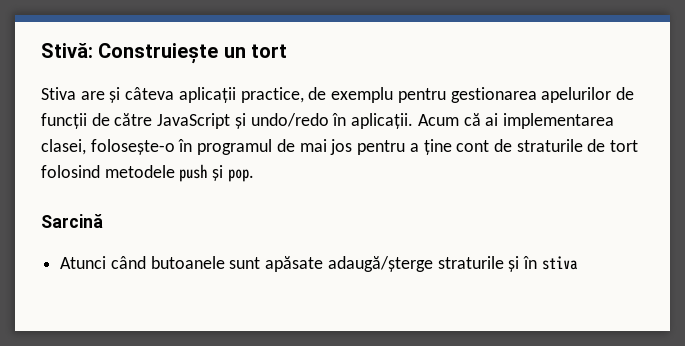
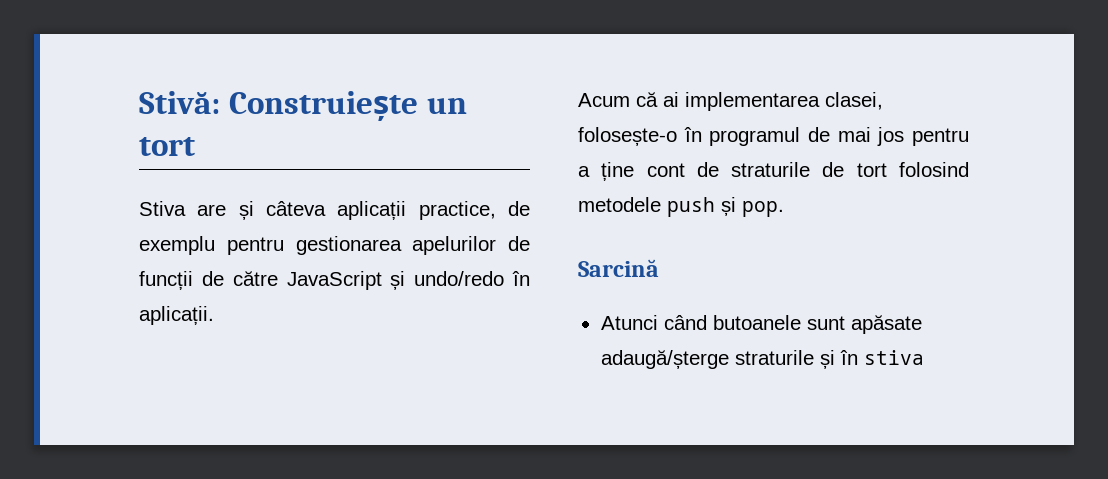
(414, 121) none -> (214, 315) //

